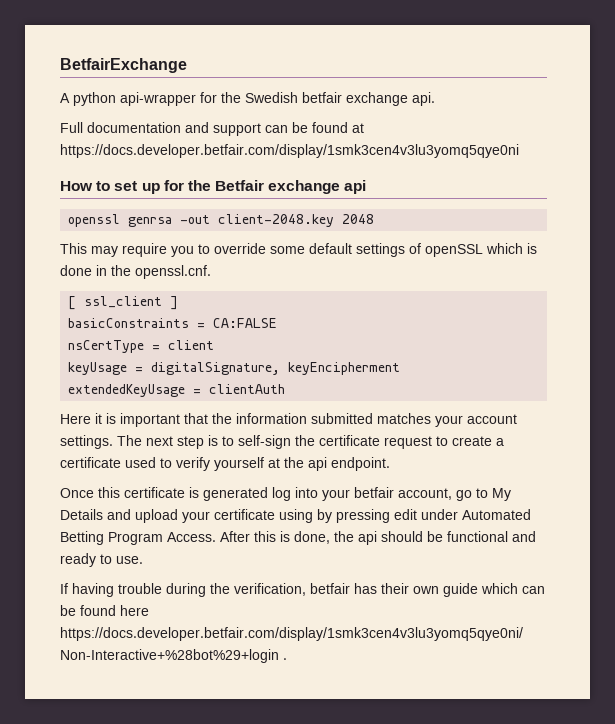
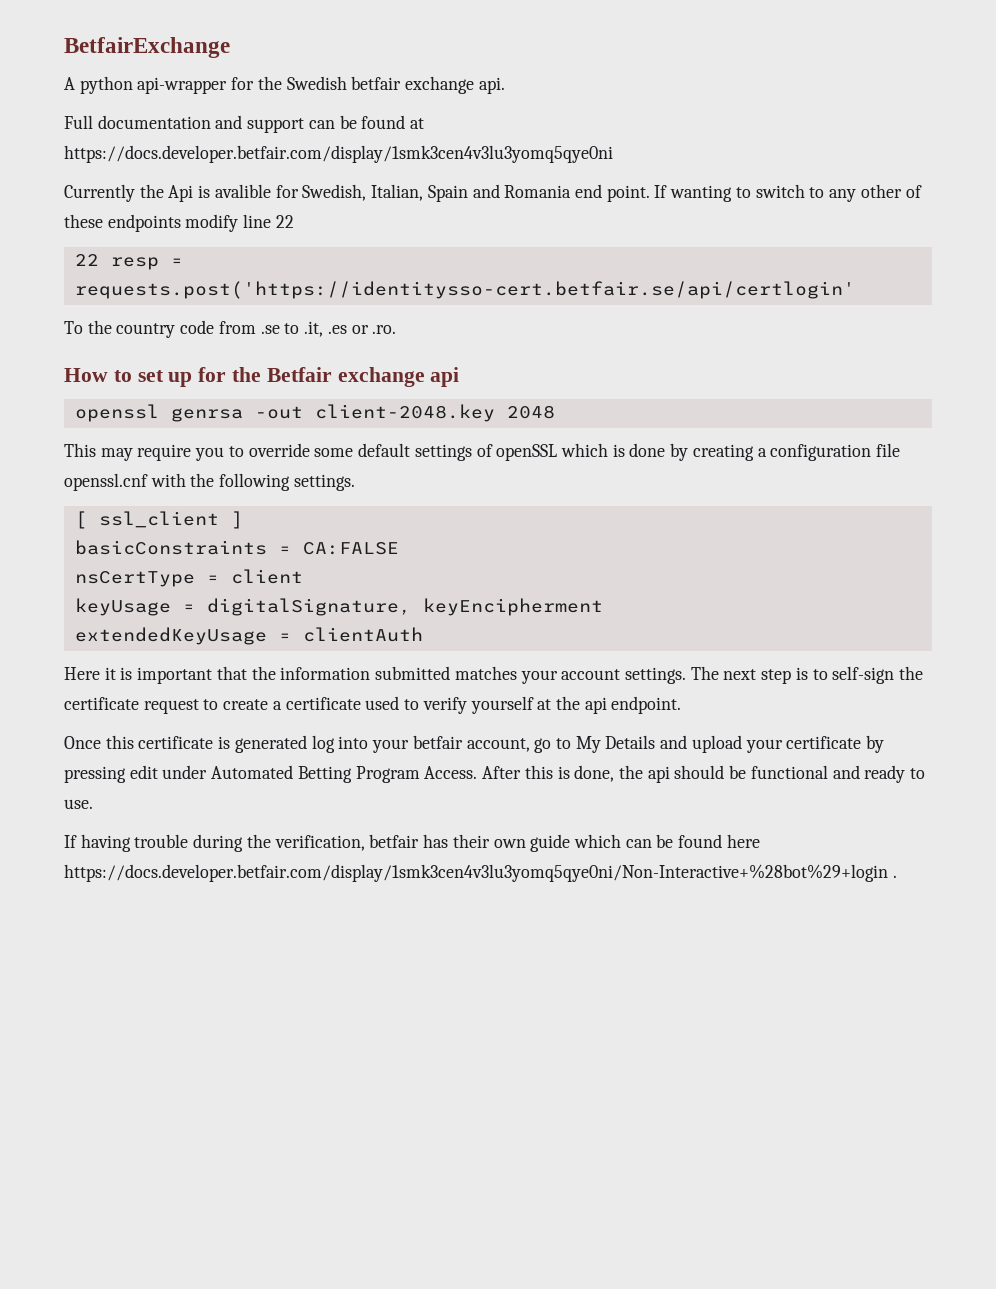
(519, 151) none -> [64,184,922,202] [64,214,294,232] [74,254,183,270] [74,281,855,299] [64,320,397,338] // Currently the Api is avalible for Swedish, Italian, Spain and Romania end point. If wanting to switch to any other of these endpoints modify line 22 // 22 resp = requests.post('https://identitysso-cert.betfair.se/api/certlogin' // To the country code from .se to .it, .es or .ro.
[96,265,211,279] in the openssl.cnf. -> [670,443,901,461] [64,473,355,491] by creating a configuration file openssl.cnf with the following settings.
[279,509,313,523] using -> (862, 742) none

